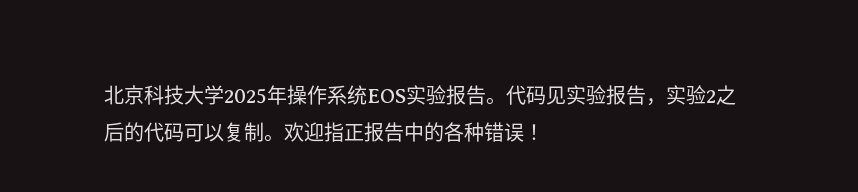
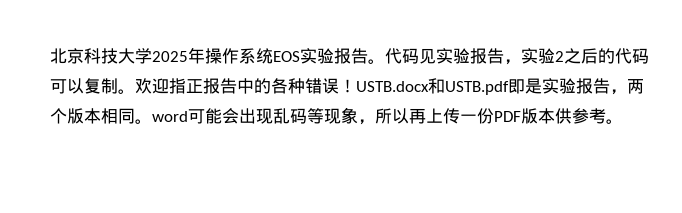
(544, 132) none -> [356,78,644,95] [50,107,623,125] USTB.docx和USTB.pdf即是实验报告，两个版本相同。word可能会出现乱码等现象，所以再上传一份PDF版本供参考。

